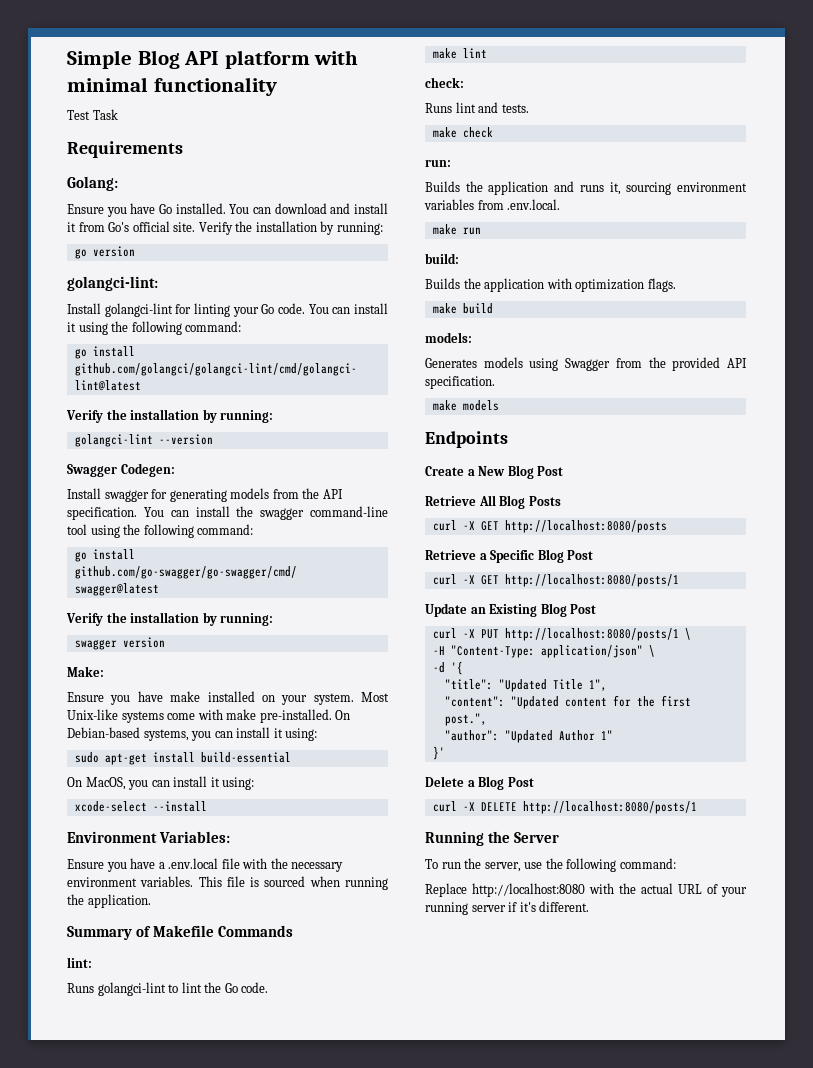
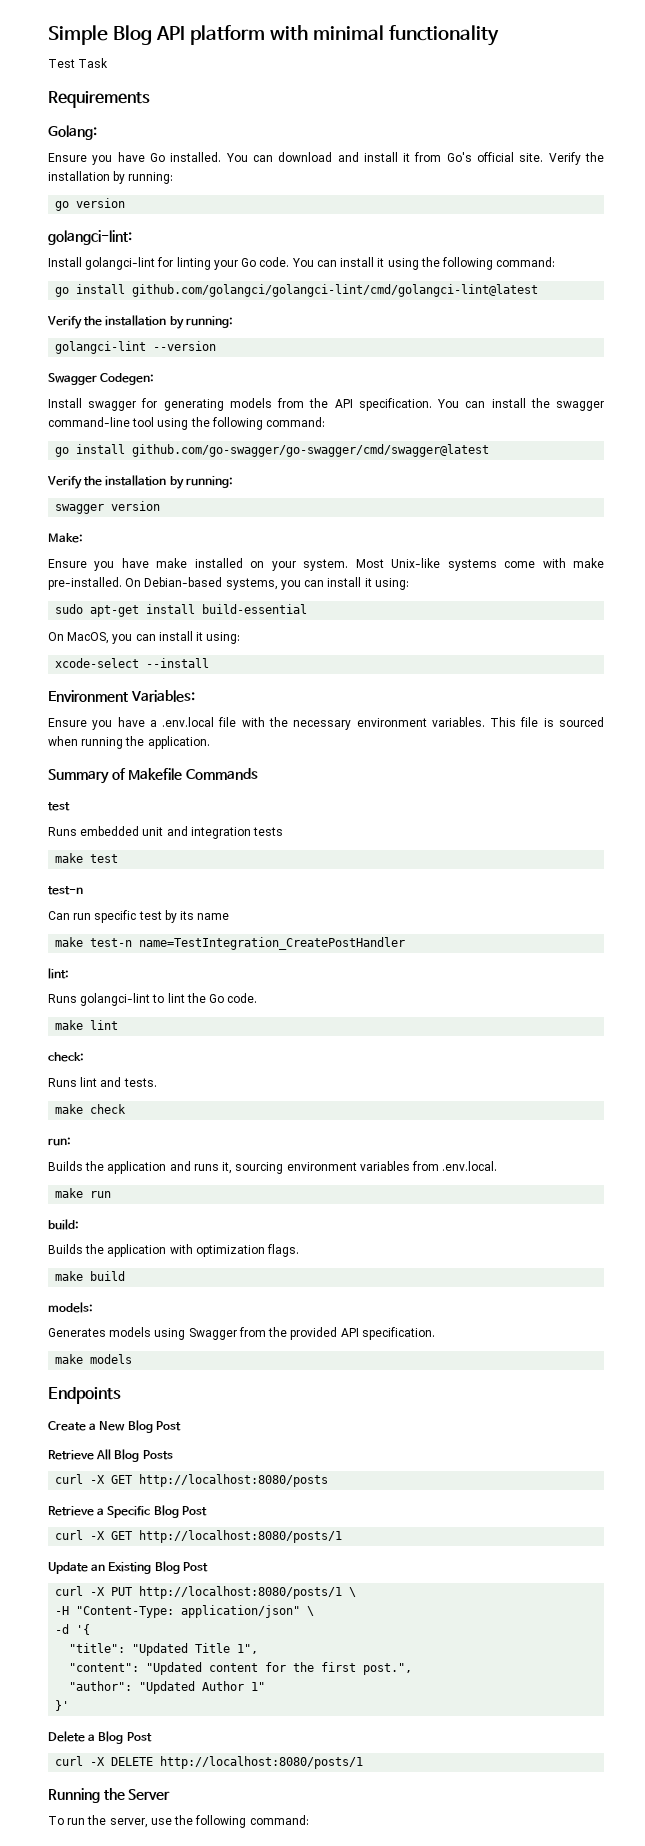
(294, 931) none -> [48,802,70,811] [48,826,284,839] [55,853,119,863] [48,886,83,895] [48,910,230,923] [55,937,406,950] // test // Runs embedded unit and integration tests // make test // test-n // Can run specific test by its name // make test-n name=TestIntegration_CreatePostHandler
[425,883,747,897] [425,901,590,915] // Replace http://localhost:8080 with the actual URL of your running server if it's different. -> (309, 1820) none

